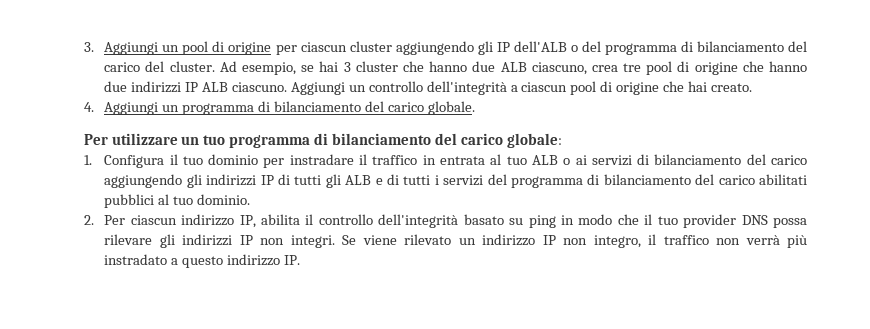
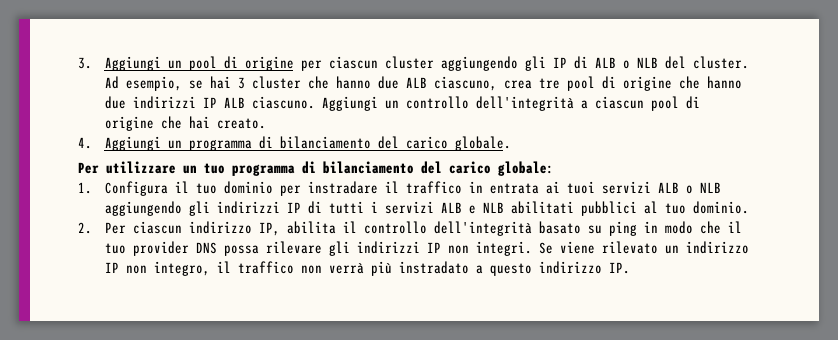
[513,41,808,55] [104,62,141,72] dell'ALB o del programma di bilanciamento del carico -> [573,56,658,69] di ALB o NLB
[490,154,808,166] al tuo ALB o ai servizi di bilanciamento del carico -> [545,181,721,194] ai tuoi servizi ALB o NLB
[325,174,755,188] gli ALB e di tutti i servizi del programma di bilanciamento del carico -> [370,201,504,214] i servizi ALB e NLB

